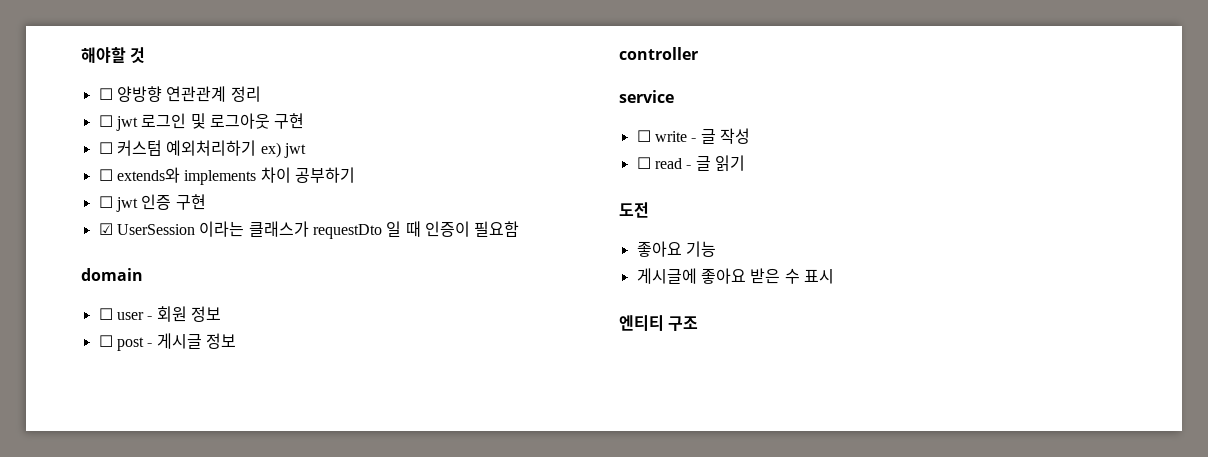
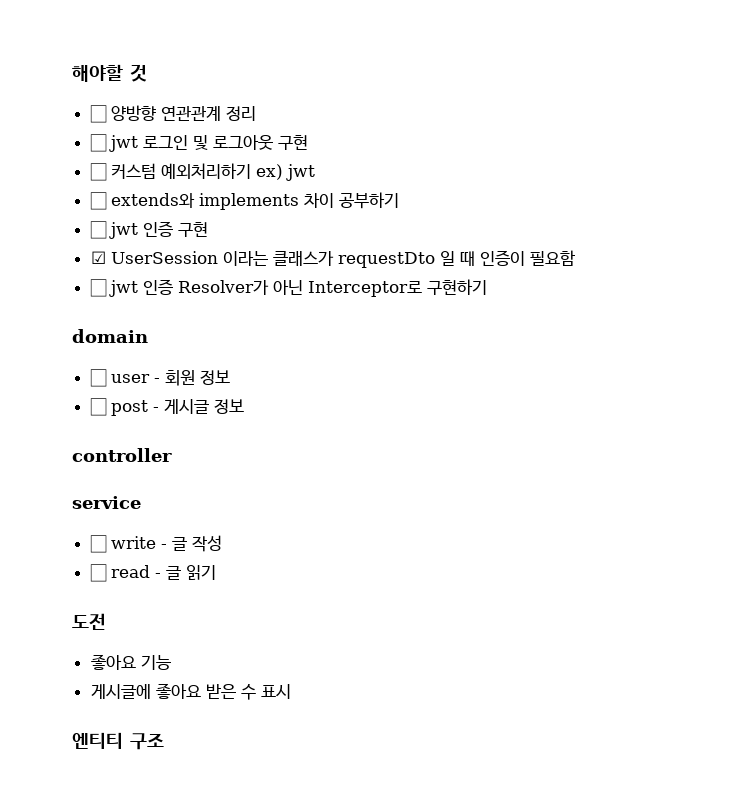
(520, 229) none -> [89,279,487,297] // ☐ jwt 인증 Resolver가 아닌 Interceptor로 구현하기

